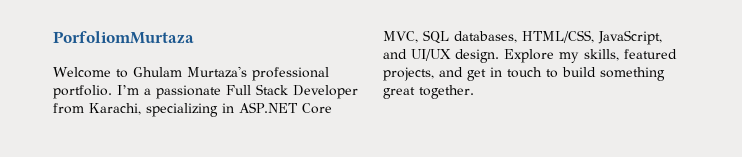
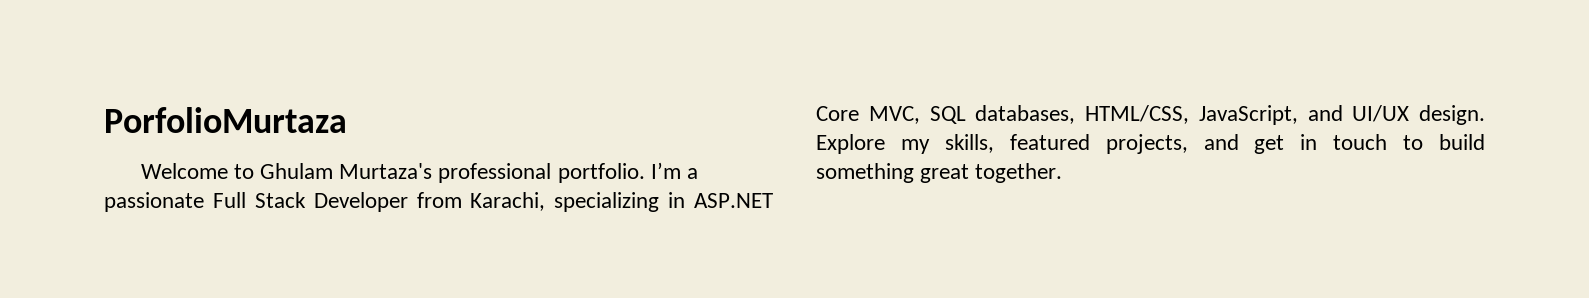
[53,31,194,44] PorfoliomMurtaza -> [104,107,347,133] PorfolioMurtaza

